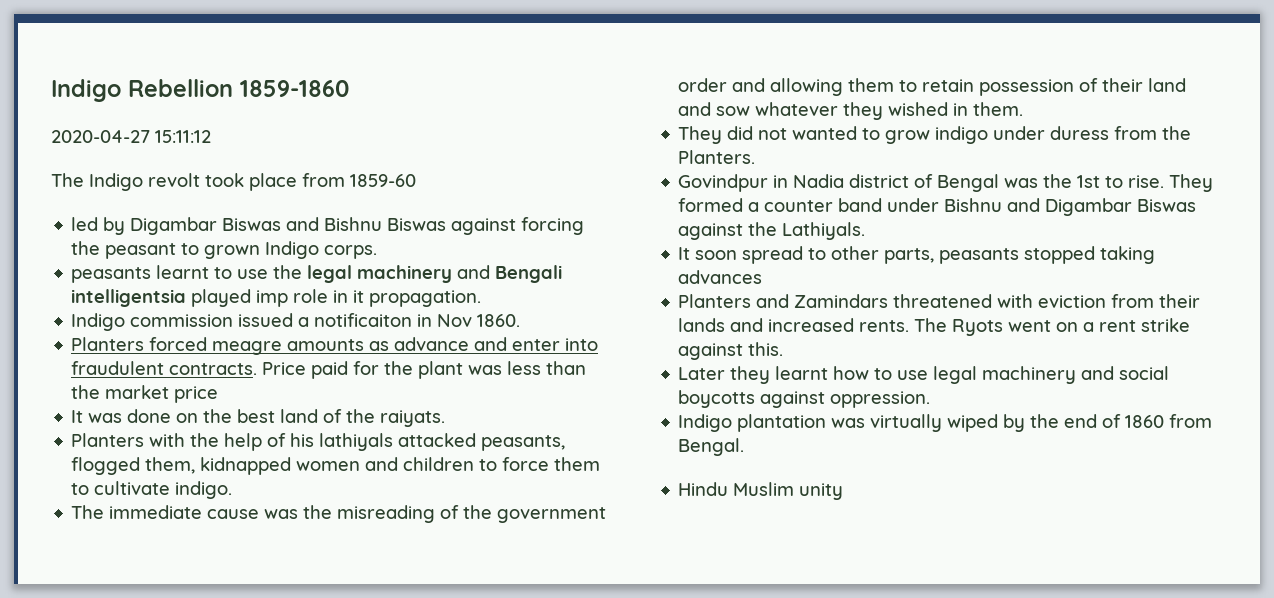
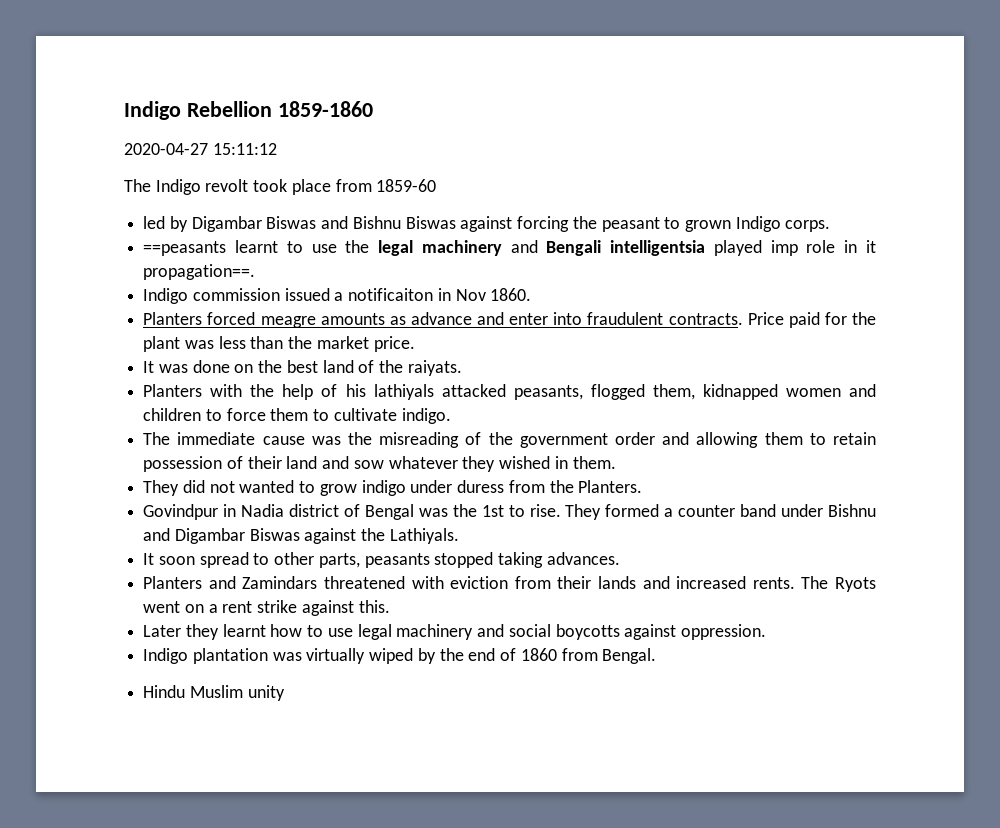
[71,267,152,283] peasants -> [143,241,227,256] ==peasants
[369,290,482,307] propagation. -> [143,264,256,280] propagation==.
[174,386,219,403] price -> [373,336,415,352] price.
[678,270,763,284] advances -> [546,552,620,565] advances.

